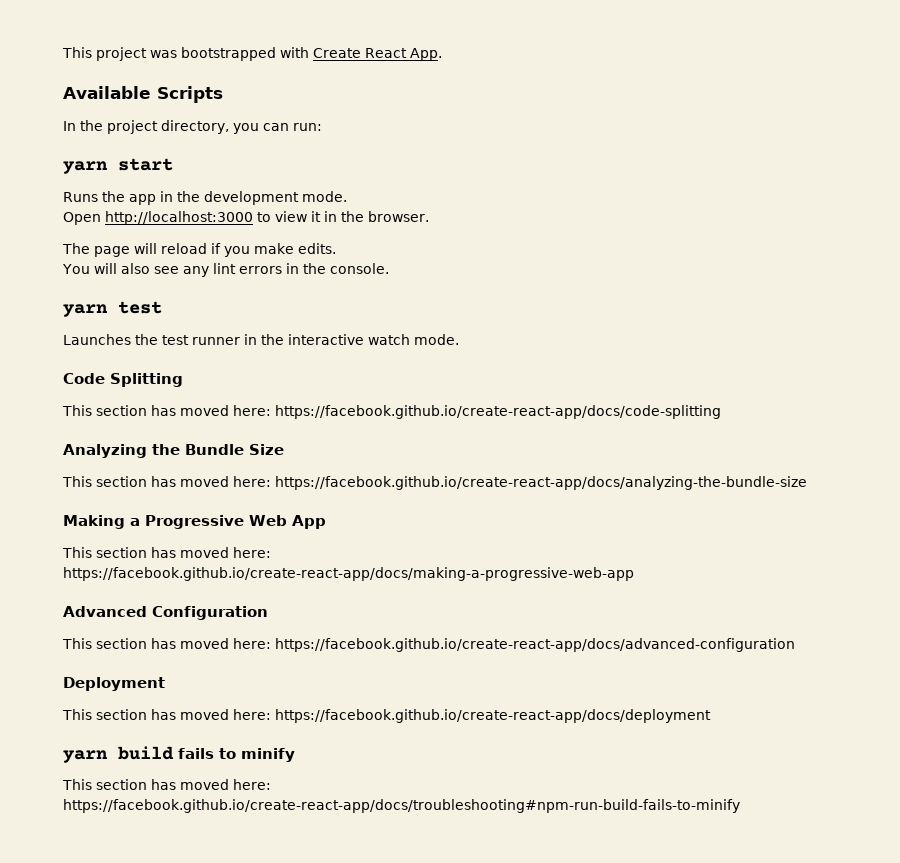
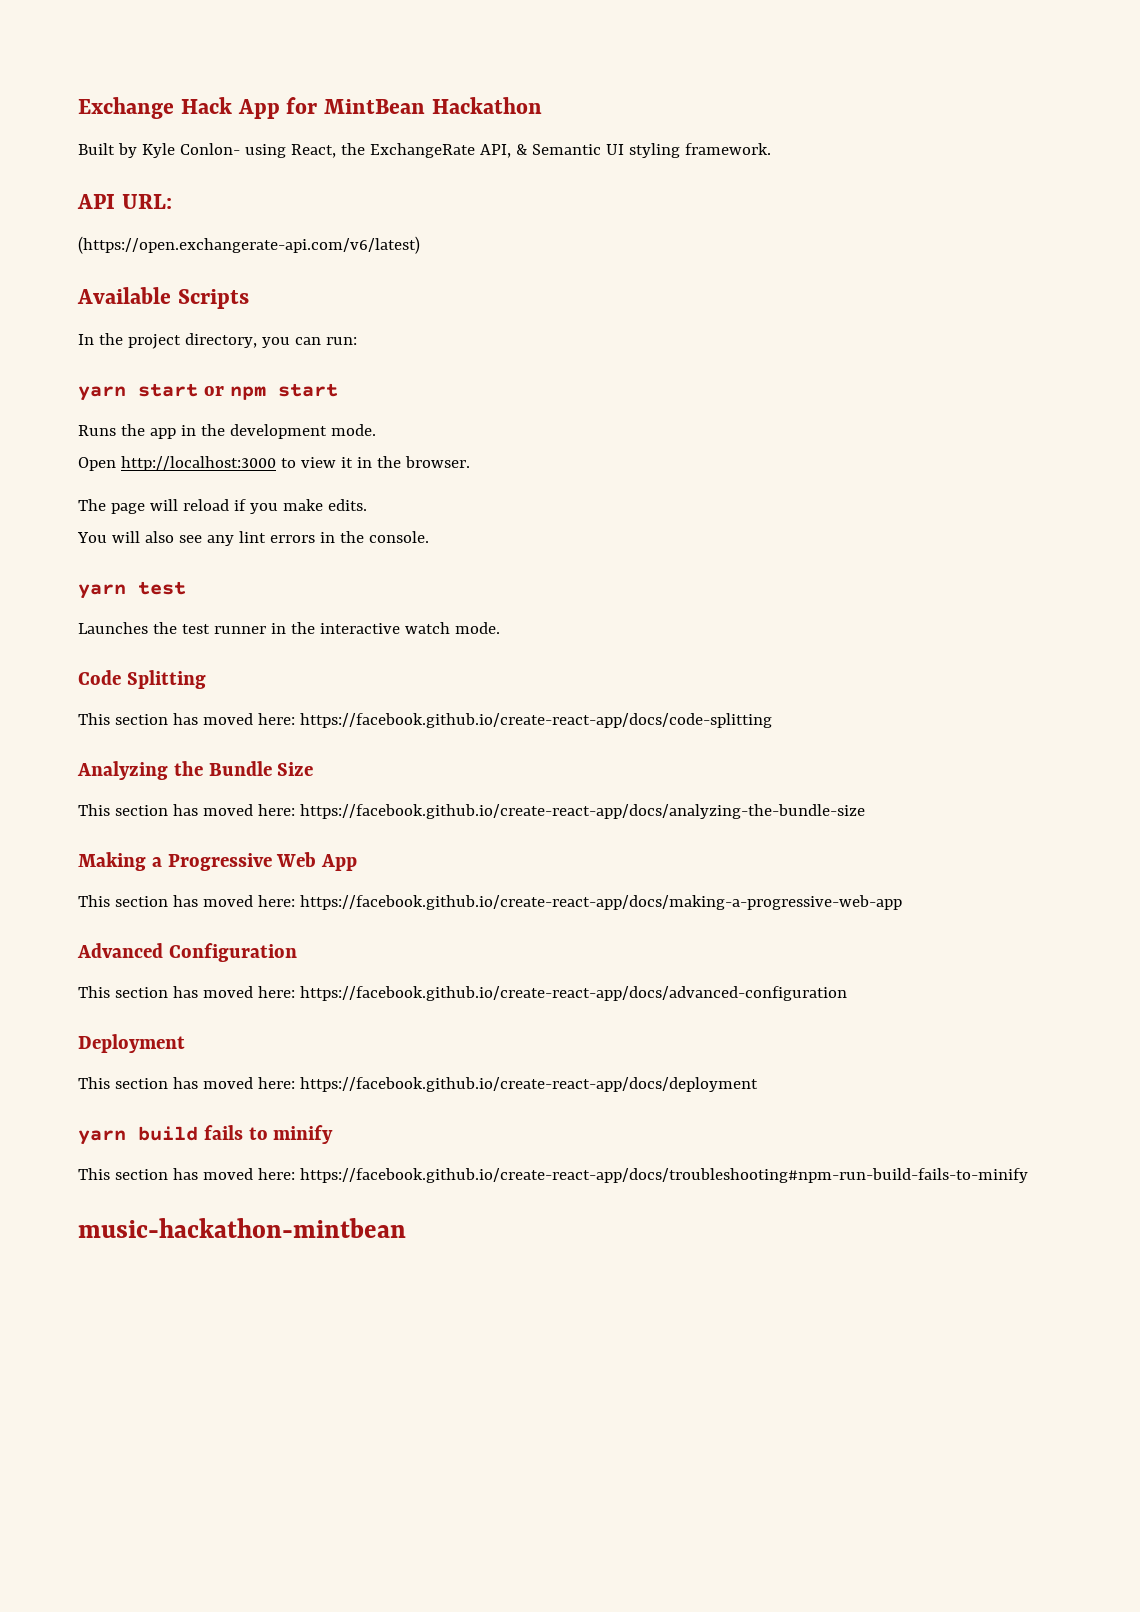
[62,47,442,61] This project was bootstrapped with Create React App. -> [78,97,542,119] [78,143,771,158] [77,194,172,209] [78,236,420,254] Exchange Hack App for MintBean Hackathon // Built by Kyle Conlon- using React, the ExchangeRate API, & Semantic UI styling framework. // API URL: // (https://open.exchangerate-api.com/v6/latest)
(173, 164) none -> [203,383,338,400] or npm start
(740, 806) none -> [78,1218,406,1238] // music-hackathon-mintbean

